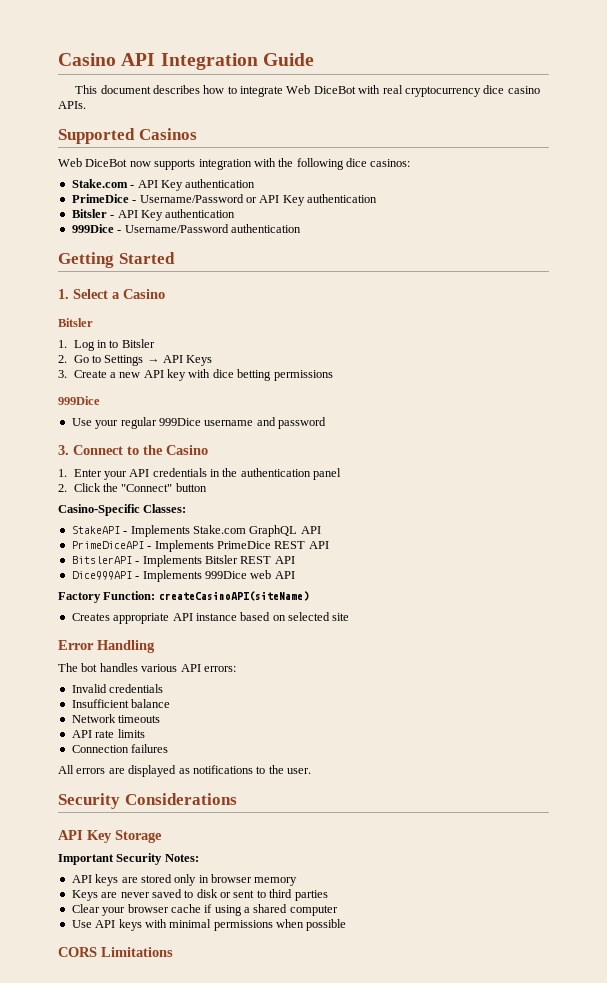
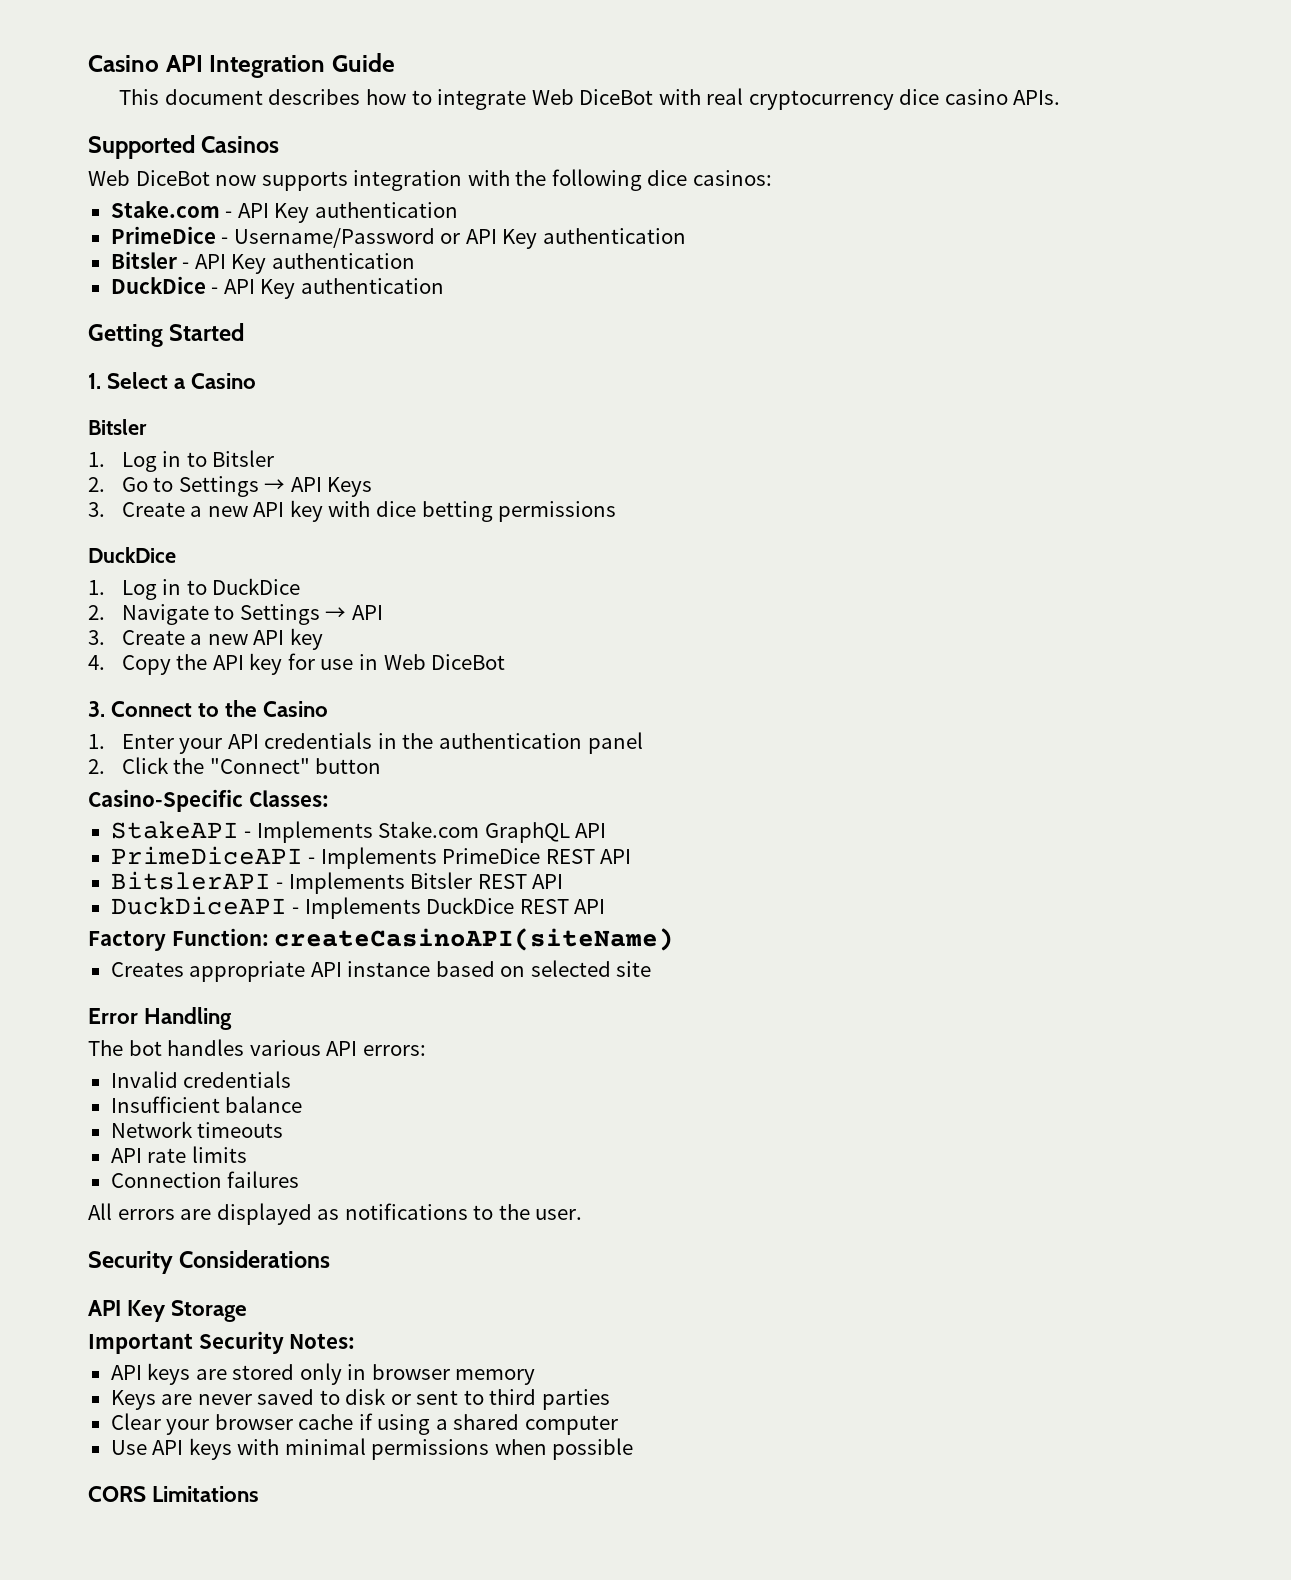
[71,224,229,233] 999Dice - Username/Password -> [110,276,296,299] DuckDice - API Key
[58,396,100,405] [71,417,326,429] 999Dice // Use your regular 999Dice username and password -> [88,547,176,563] [88,578,301,600] [88,604,383,625] [88,628,323,650] [88,653,506,675] DuckDice // 1. Log in to DuckDice // 2. Navigate to Settings → API // 3. Create a new API key // 4. Copy the API key for use in Web DiceBot
[71,570,272,582] Dice999API - Implements 999Dice web -> [110,896,569,919] DuckDiceAPI - Implements DuckDice REST

